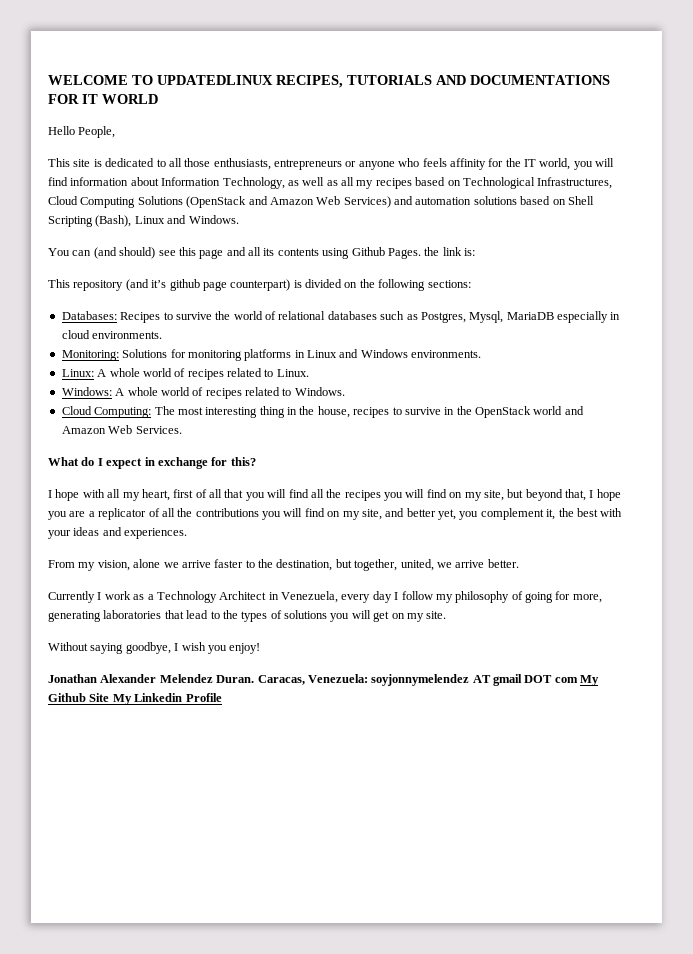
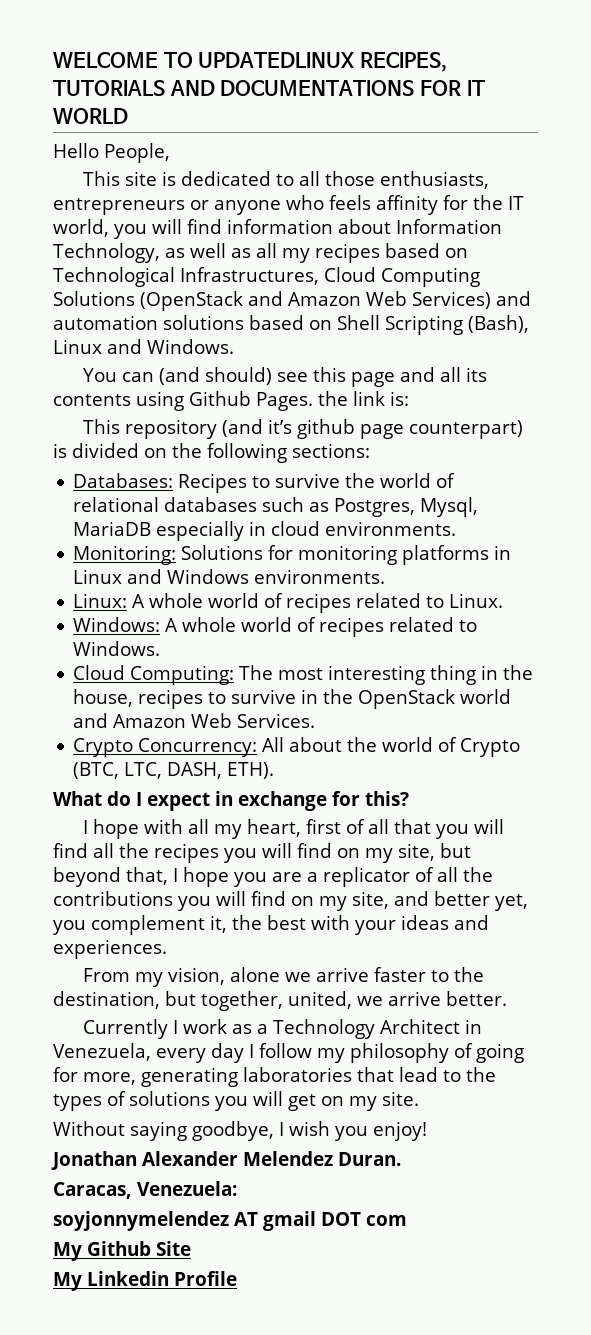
(182, 430) none -> [73,737,521,757] [73,762,275,779] // Crypto Concurrency: All about the world of Crypto (BTC, LTC, DASH, ETH).
(255, 679) none -> (401, 1159) //
(368, 678) none -> (237, 1188) //
(578, 680) none -> (407, 1220) //
(110, 697) none -> (191, 1248) //

